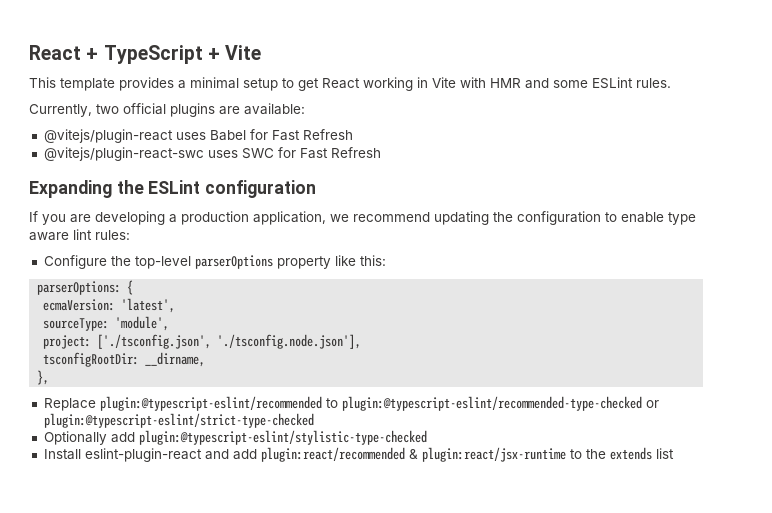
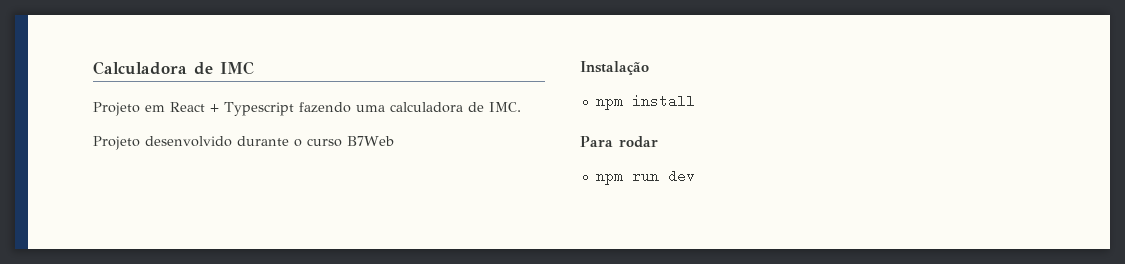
[29,45,262,64] [29,77,671,91] [29,103,305,117] [43,129,353,143] [43,147,381,161] [29,180,317,198] [29,211,696,225] [29,229,130,241] [43,255,386,269] [37,280,134,295] [43,298,176,313] [43,316,170,331] [43,334,362,349] [43,352,206,367] [37,370,50,385] [43,396,659,411] [43,413,314,428] [43,430,427,445] [43,447,674,462] React + TypeScript + Vite // This template provides a minimal setup to get React working in Vite with HMR and some ESLint rules. // Currently, two official plugins are available: // @vitejs/plugin-react uses Babel for Fast Refresh // @vitejs/plugin-react-swc uses SWC for Fast Refresh // Expanding the ESLint configuration // If you are developing a production application, we recommend updating the configuration to enable type aware lint rules: // Configure the top-level parserOptions property like this: // parserOptions: { // ecmaVersion: 'latest', // sourceType: 'module', // project: ['./tsconfig.json', './tsconfig.node.json'], // tsconfigRootDir: __dirname, // }, // Replace plugin:@typescript-eslint/recommended to plugin:@typescript-eslint/recommended-type-checked or plugin:@typescript-eslint/strict-type-checked // Optionally add plugin:@typescript-eslint/stylistic-type-checked // Install eslint-plugin-react and add plugin:react/recommended & plugin:react/jsx-runtime to the extends list -> [93,61,254,75] [93,102,521,116] [93,136,394,150] [580,61,649,75] [595,94,695,110] [580,136,658,148] [595,169,695,185] Calculadora de IMC // Projeto em React + Typescript fazendo uma calculadora de IMC. // Projeto desenvolvido durante o curso B7Web // Instalação // npm install // Para rodar // npm run dev

